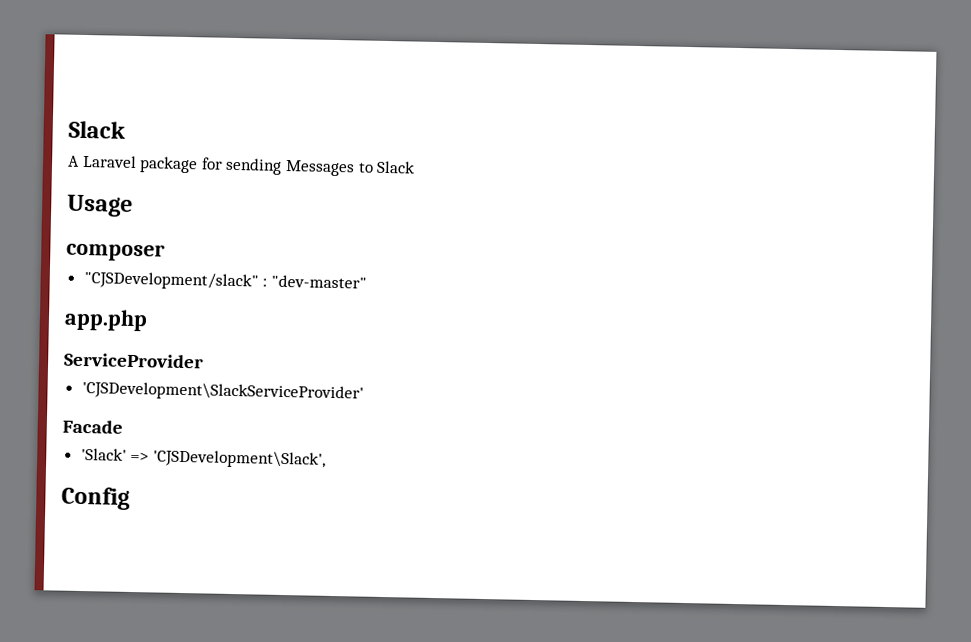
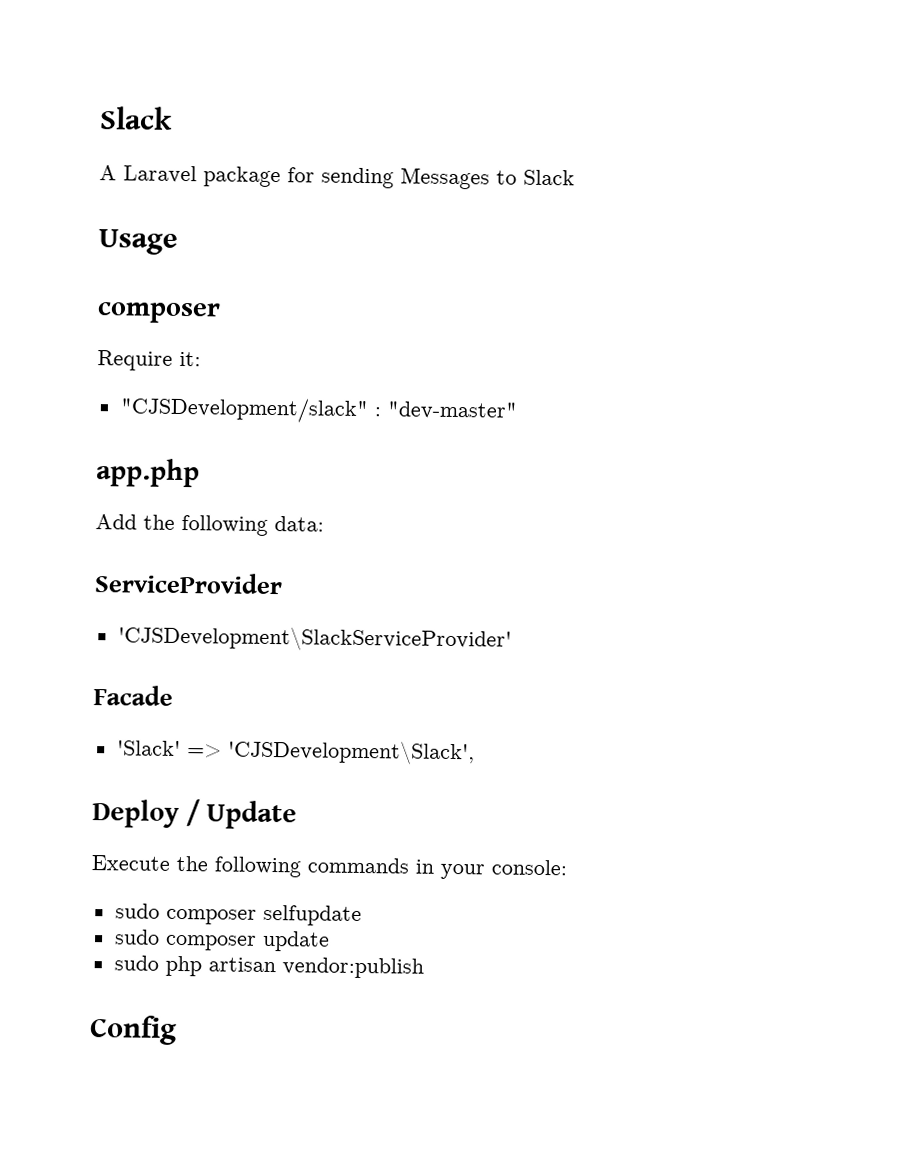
(165, 252) none -> [97,350,201,371] // Require it:
(148, 320) none -> [95,514,324,536] // Add the following data:
(326, 459) none -> [92,799,298,830] [91,855,567,880] [114,903,362,927] [114,929,330,952] [113,955,424,979] // Deploy / Update // Execute the following commands in your console: // sudo composer selfupdate // sudo composer update // sudo php artisan vendor:publish

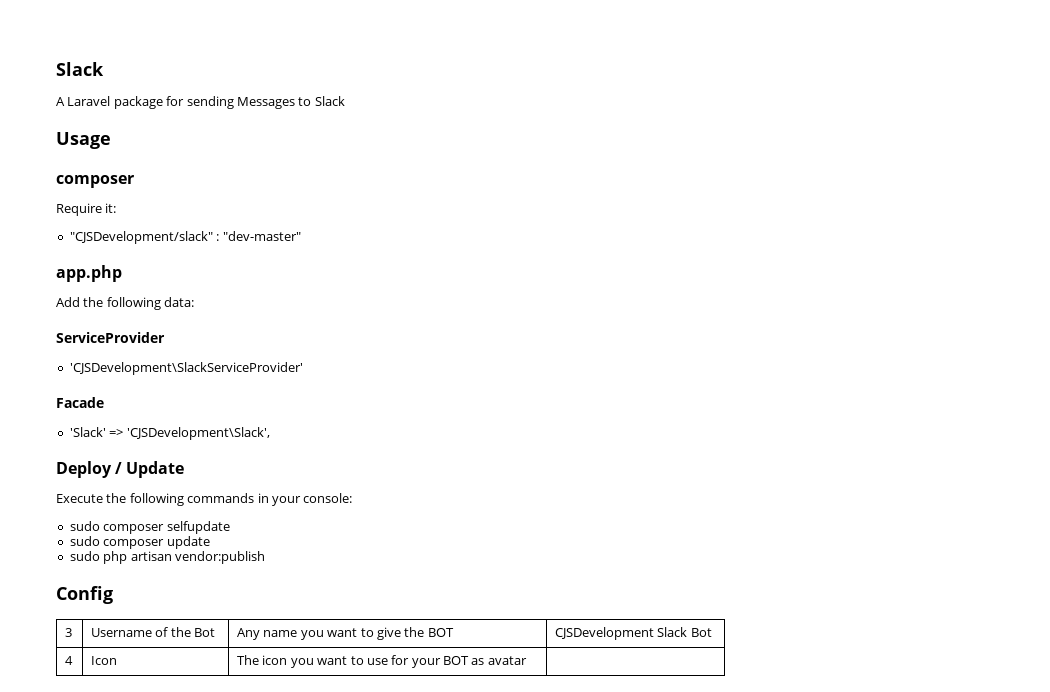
(177, 1030) none -> [65,628,73,637] [91,627,216,637] [237,627,454,640] [555,627,712,640] [65,656,74,665] [91,656,118,665] [237,655,527,668] // 3 | Username of the Bot | Any name you want to give the BOT | CJSDevelopment Slack Bot // 4 | Icon | The icon you want to use for your BOT as avatar |

